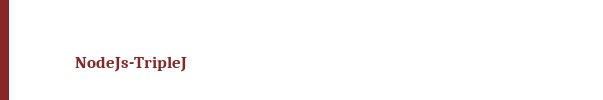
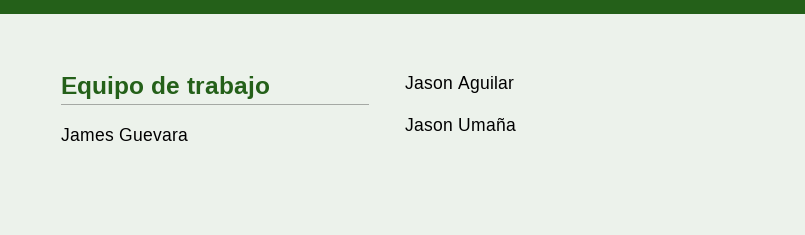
[75,56,187,72] NodeJs-TripleJ -> [61,76,270,99] [61,128,188,141] [405,76,514,93] [405,117,516,131] Equipo de trabajo // James Guevara // Jason Aguilar // Jason Umaña

